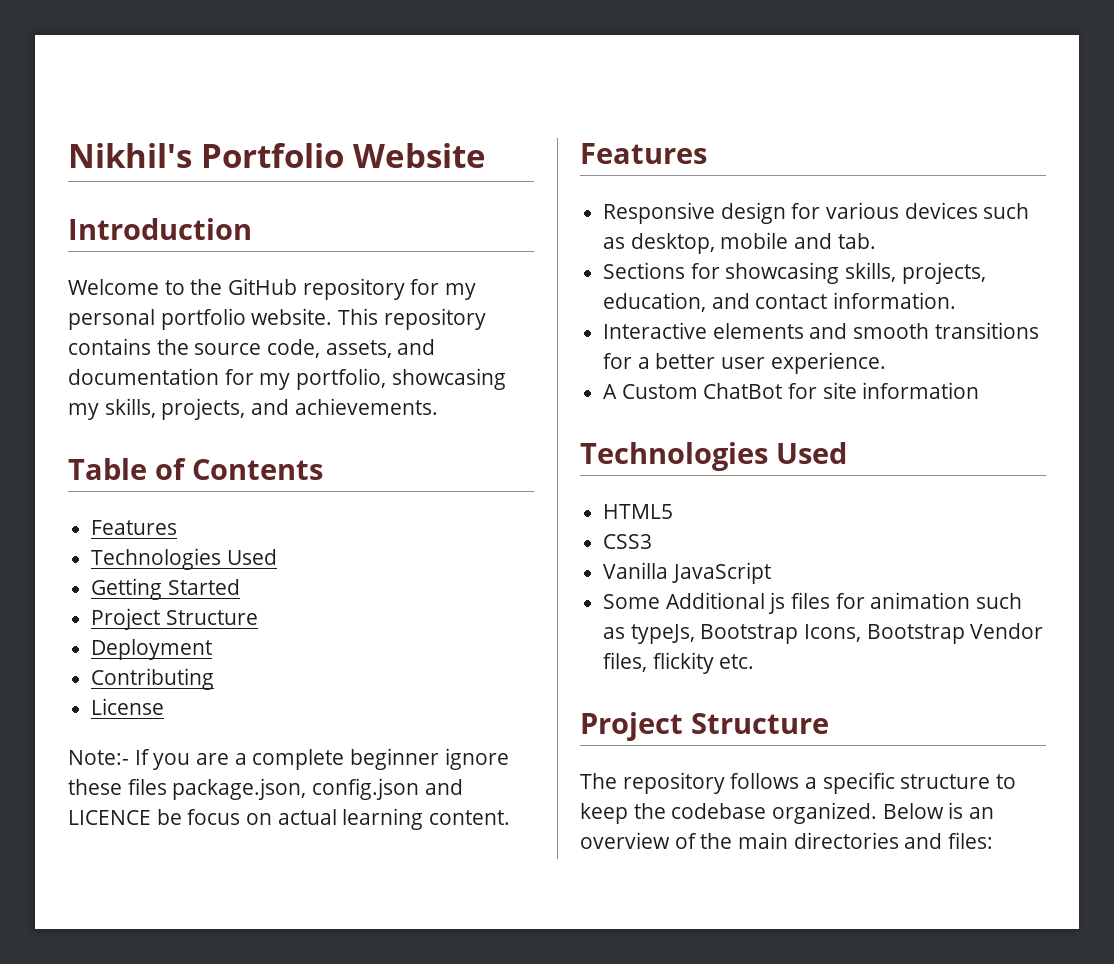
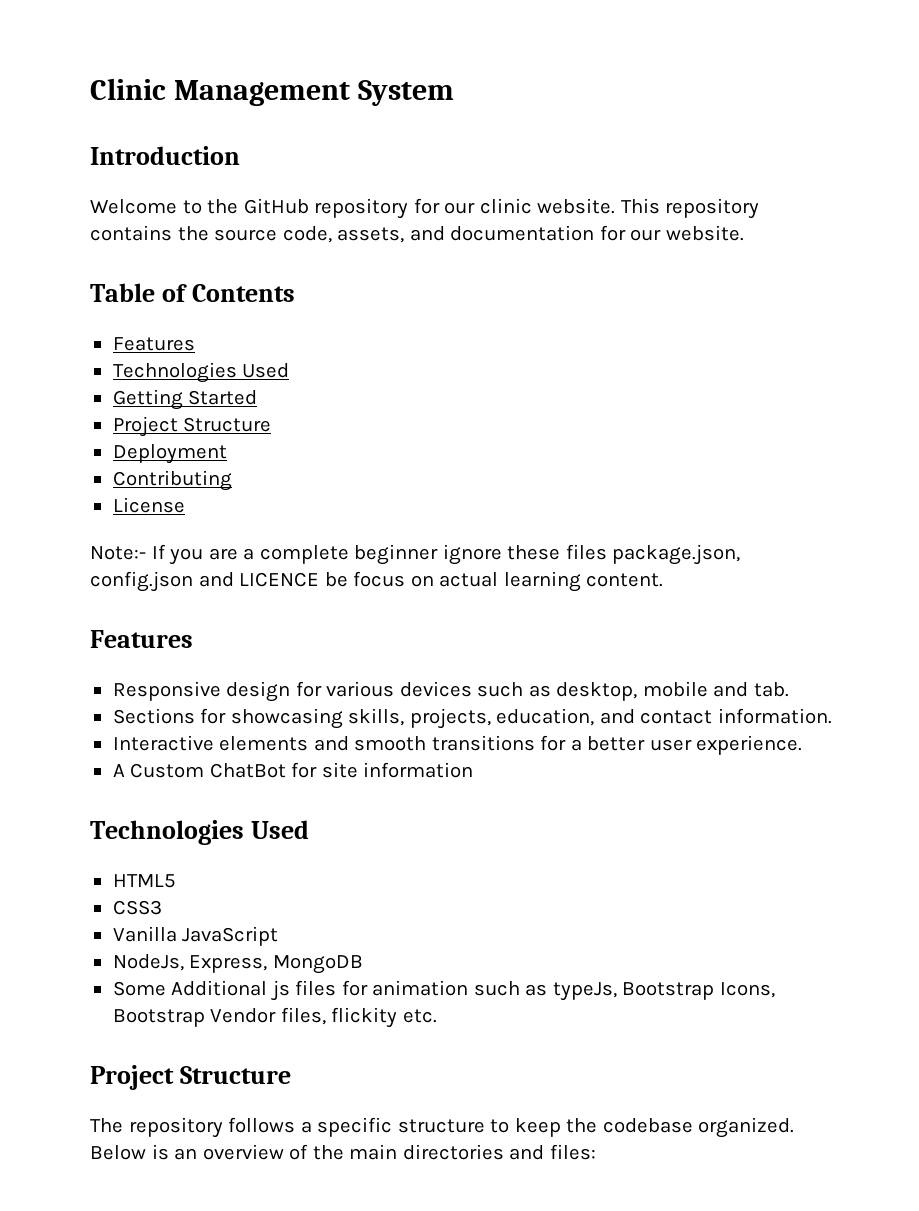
[68,143,486,168] Nikhil's Portfolio Website -> [90,78,454,106] Clinic Management System
[445,283,477,300] [68,308,246,330] my personal portfolio -> [444,198,532,214] our clinic
[259,368,506,390] [68,398,438,420] my portfolio, showcasing my skills, projects, and achievements. -> [630,225,744,241] our website.
(771, 573) none -> [112,954,363,974] // NodeJs, Express, MongoDB

